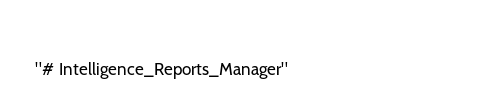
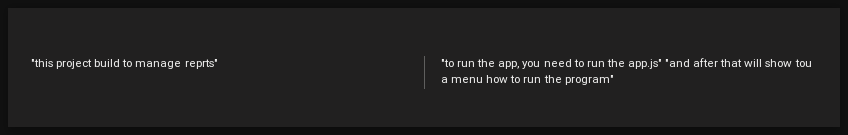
[35,62,288,79] "# Intelligence_Reports_Manager" -> [31,59,218,69] [441,58,812,69] [441,75,614,85] "this project build to manage reprts" // "to run the app, you need to run the app.js" "and after that will show tou a menu how to run the program"

